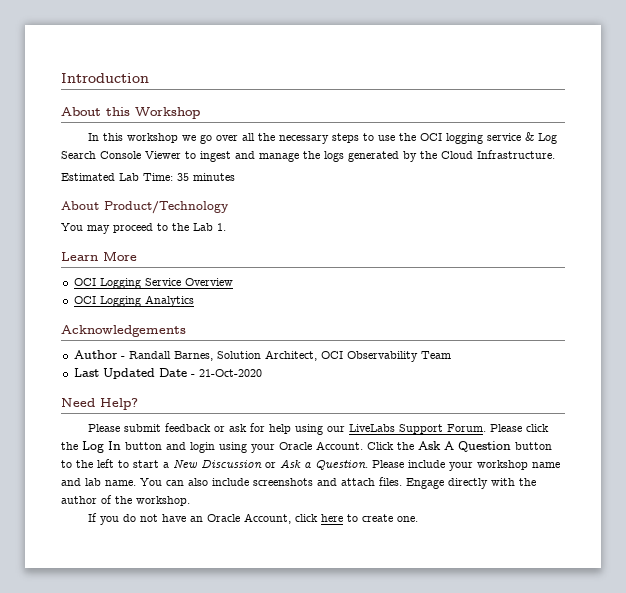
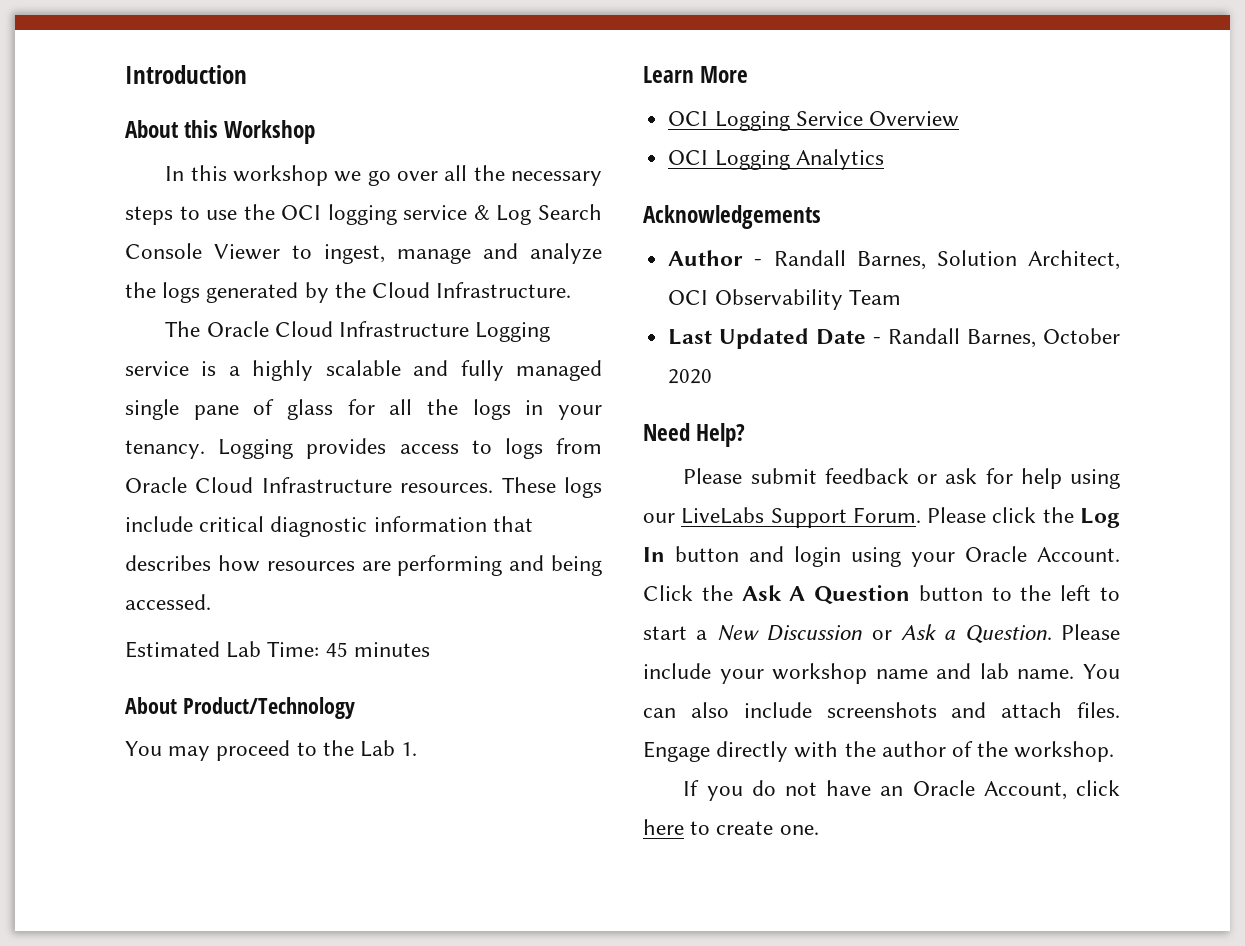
[200,151,299,162] ingest and manage -> [324,243,602,264] ingest, manage and analyze
(555, 154) none -> [165,321,551,342] [125,360,602,381] [125,399,602,420] [125,438,602,459] [125,477,602,498] [125,516,533,537] [125,555,602,576] [125,594,211,610] // The Oracle Cloud Infrastructure Logging service is a highly scalable and fully managed single pane of glass for all the logs in your tenancy. Logging provides access to logs from Oracle Cloud Infrastructure resources. These logs include critical diagnostic information that describes how resources are performing and being accessed.
[177,173,189,181] 35 -> [325,642,348,657] 45
[198,369,262,377] 21-Oct-2020 -> [888,328,1120,348] [668,369,713,384] Randall Barnes, October 2020

